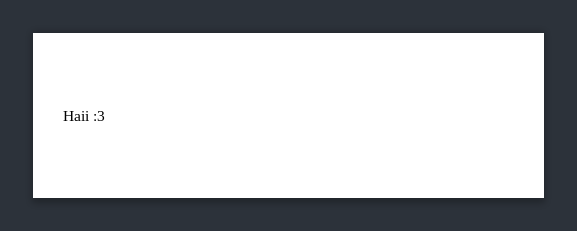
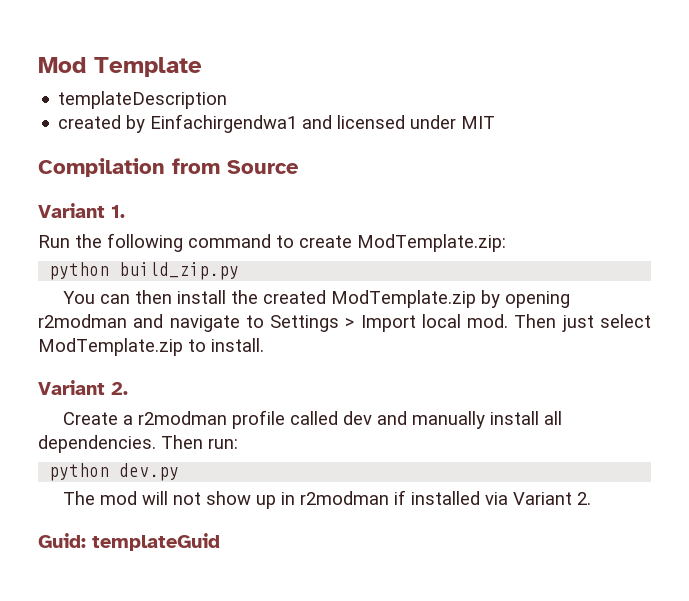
[63,111,106,121] Haii :3 -> [38,57,202,77] [58,91,228,109] [58,114,496,133] [38,158,299,177] [38,203,125,218] [38,233,506,252] [49,262,240,280] [62,290,570,308] [38,314,651,332] [38,338,264,356] [38,380,128,395] [62,410,562,429] [38,435,238,453] [49,463,180,481] [62,490,591,509] [38,533,220,551] Mod Template // templateDescription // created by Einfachirgendwa1 and licensed under MIT // Compilation from Source // Variant 1. // Run the following command to create ModTemplate.zip: // python build_zip.py // You can then install the created ModTemplate.zip by opening r2modman and navigate to Settings > Import local mod. Then just select ModTemplate.zip to install. // Variant 2. // Create a r2modman profile called dev and manually install all dependencies. Then run: // python dev.py // The mod will not show up in r2modman if installed via Variant 2. // Guid: templateGuid

